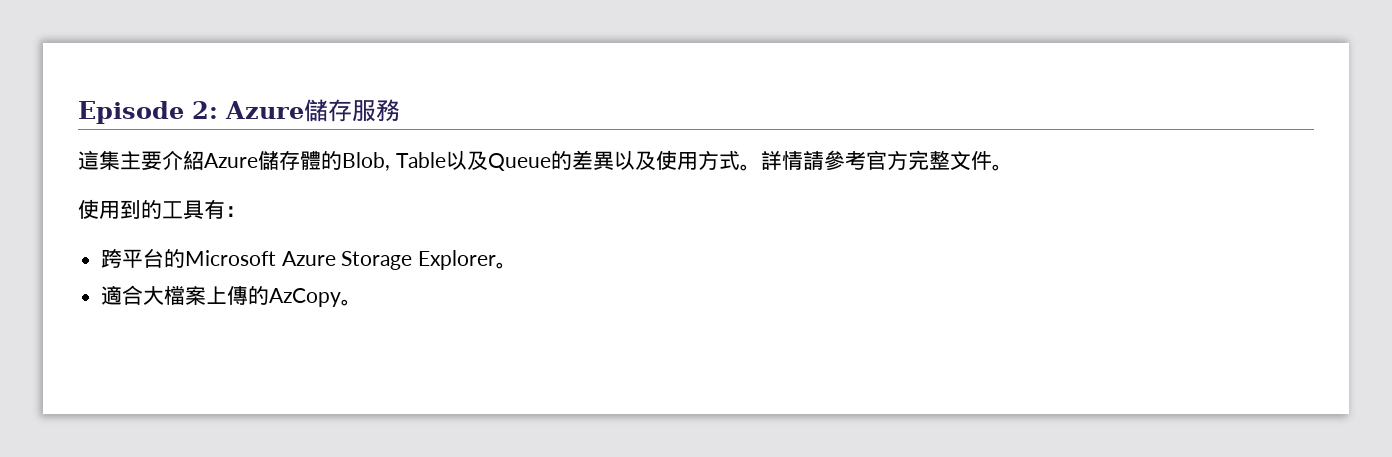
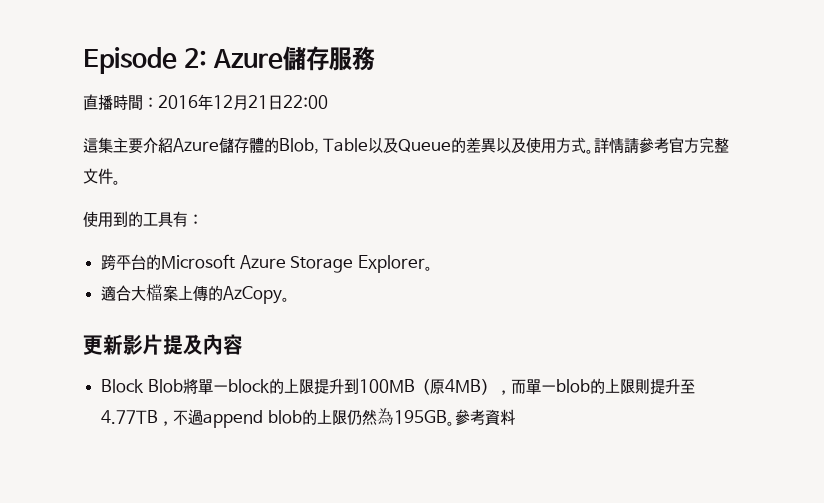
(400, 110) none -> [83,94,328,111] // 直播時間：2016年12月21日22:00
(363, 302) none -> [83,334,243,355] [101,378,695,395] [101,408,515,428] // 更新影片提及內容 // Block Blob將單一block的上限提升到100MB（原4MB），而單一blob的上限則提升至4.77TB，不過append blob的上限仍然為195GB。參考資料

